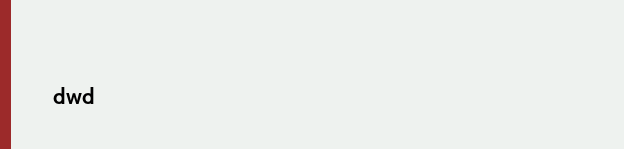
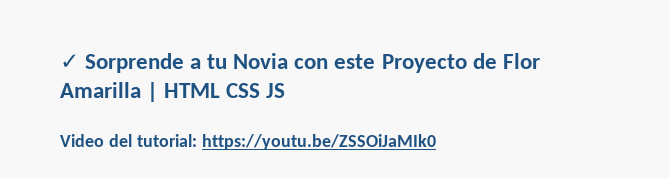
[53,87,95,104] dwd -> [60,53,540,73] [60,82,286,102] [60,134,436,150] ✓ Sorprende a tu Novia con este Proyecto de Flor Amarilla | HTML CSS JS // Video del tutorial: https://youtu.be/ZSSOiJaMIk0

